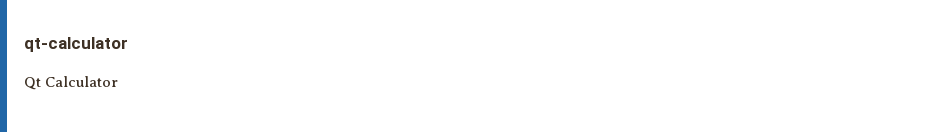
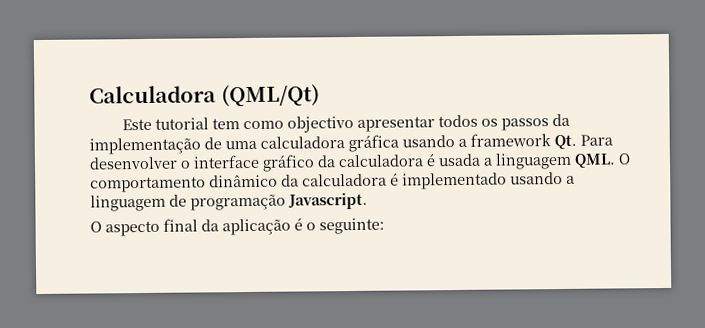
[24,37,128,52] [24,76,119,90] qt-calculator // Qt Calculator -> [89,84,320,108] [121,113,570,133] [89,133,613,155] [89,152,631,172] [90,171,575,193] [90,192,368,212] [90,217,385,237] Calculadora (QML/Qt) // Este tutorial tem como objectivo apresentar todos os passos da implementação de uma calculadora gráfica usando a framework Qt. Para desenvolver o interface gráfico da calculadora é usada a linguagem QML. O comportamento dinâmico da calculadora é implementado usando a linguagem de programação Javascript. // O aspecto final da aplicação é o seguinte:

